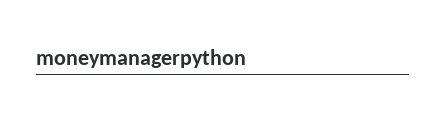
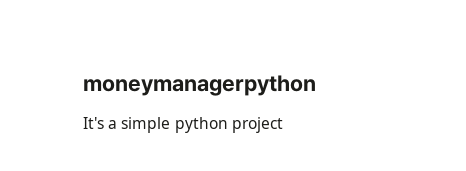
(246, 58) none -> [83,117,283,133] // It's a simple python project

